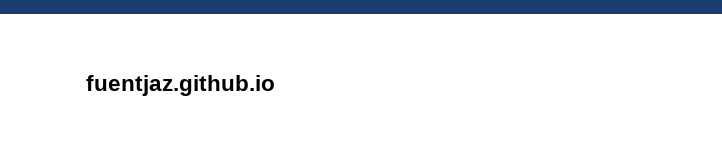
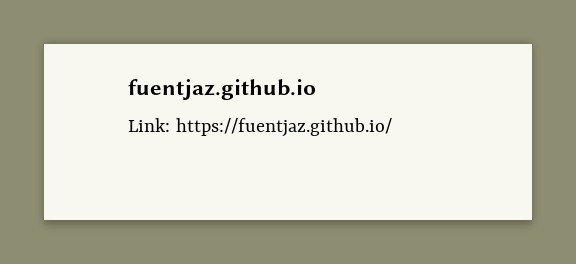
(275, 85) none -> [128,118,392,137] // Link: https://fuentjaz.github.io/

